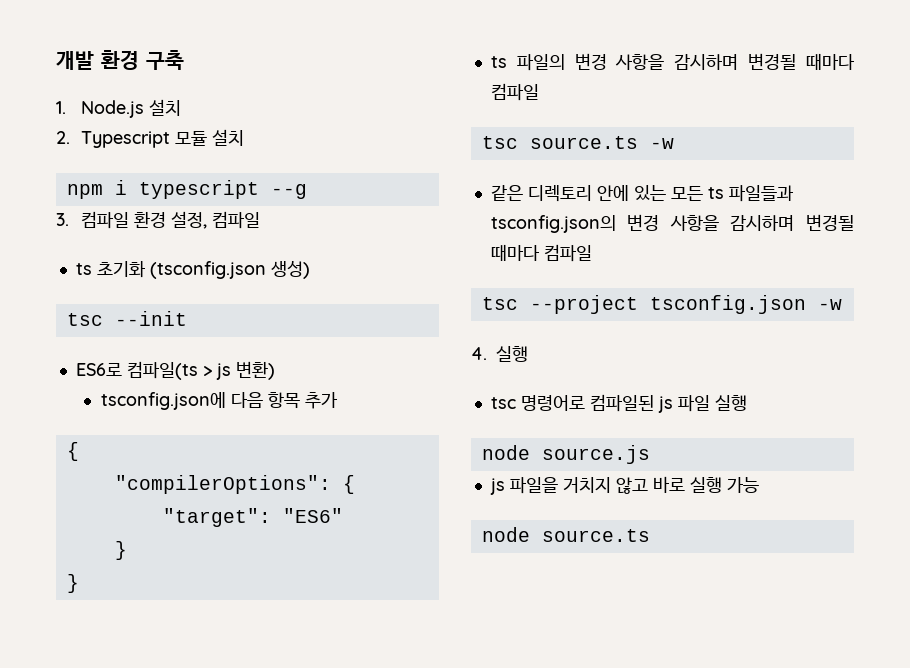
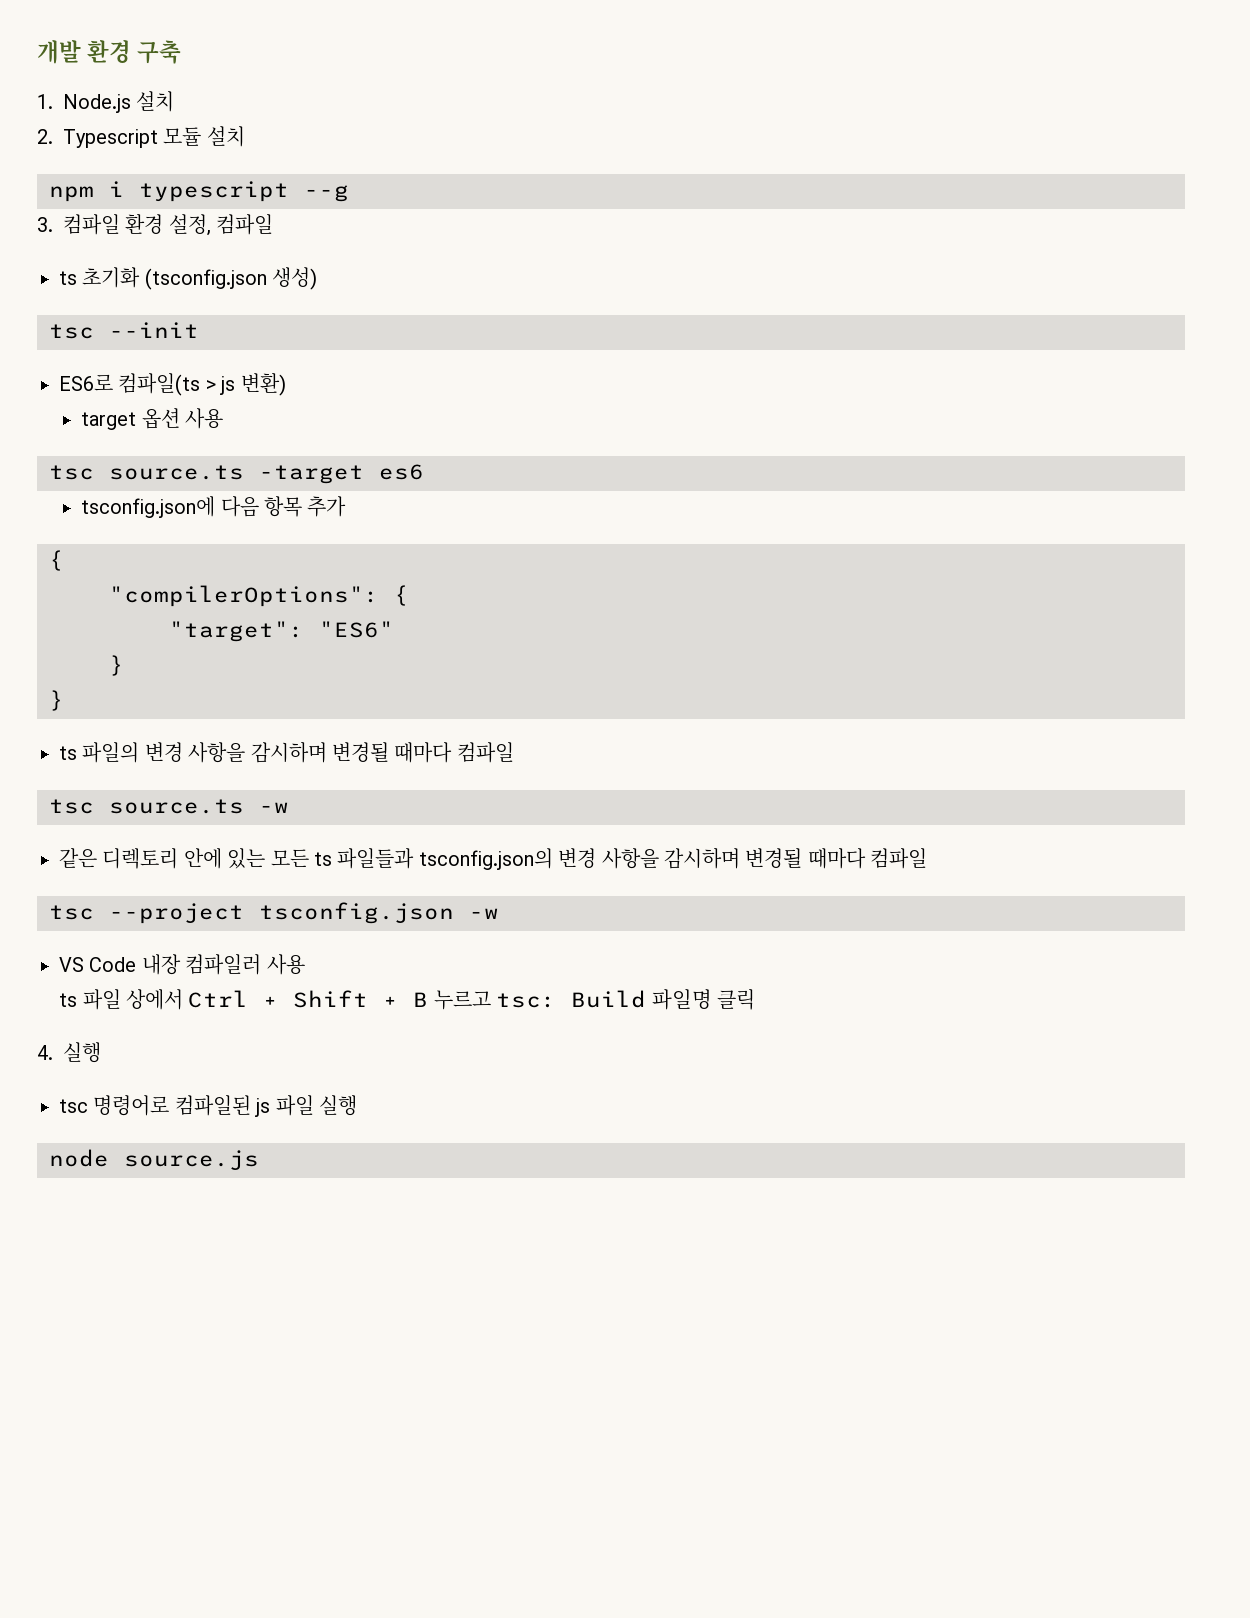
(275, 370) none -> [81,408,223,430] [49,464,424,484] // target 옵션 사용 // tsc source.ts -target es6
(842, 304) none -> [59,954,305,975] [59,989,756,1010] // VS Code 내장 컴파일러 사용 // ts 파일 상에서 Ctrl + Shift + B 누르고 tsc: Build 파일명 클릭
[489,476,759,495] [481,527,650,542] // js 파일을 거치지 않고 바로 실행 가능 // node source.ts -> (259, 1160) none

